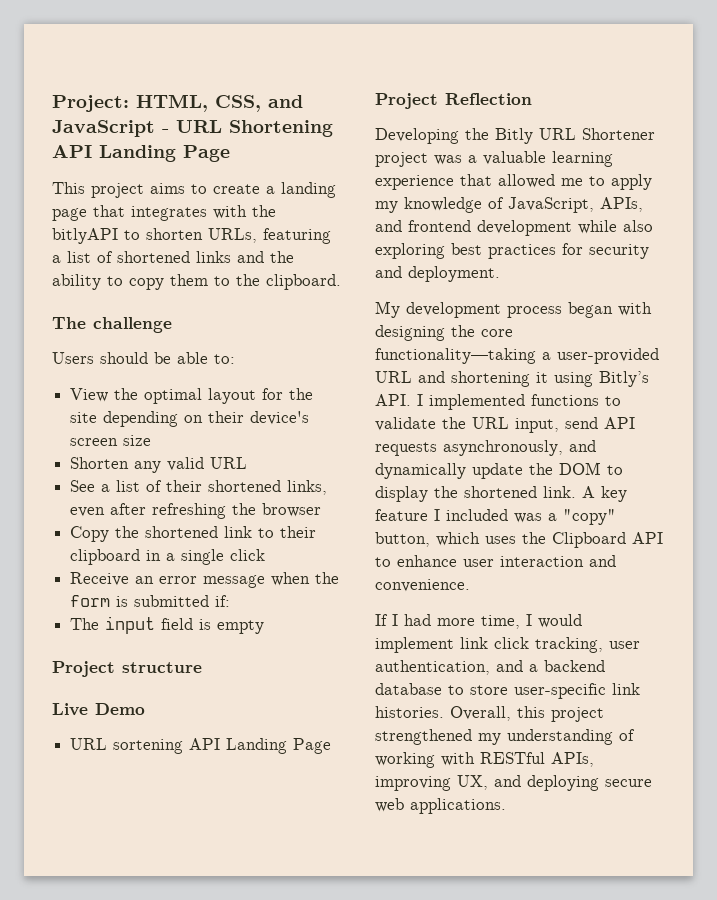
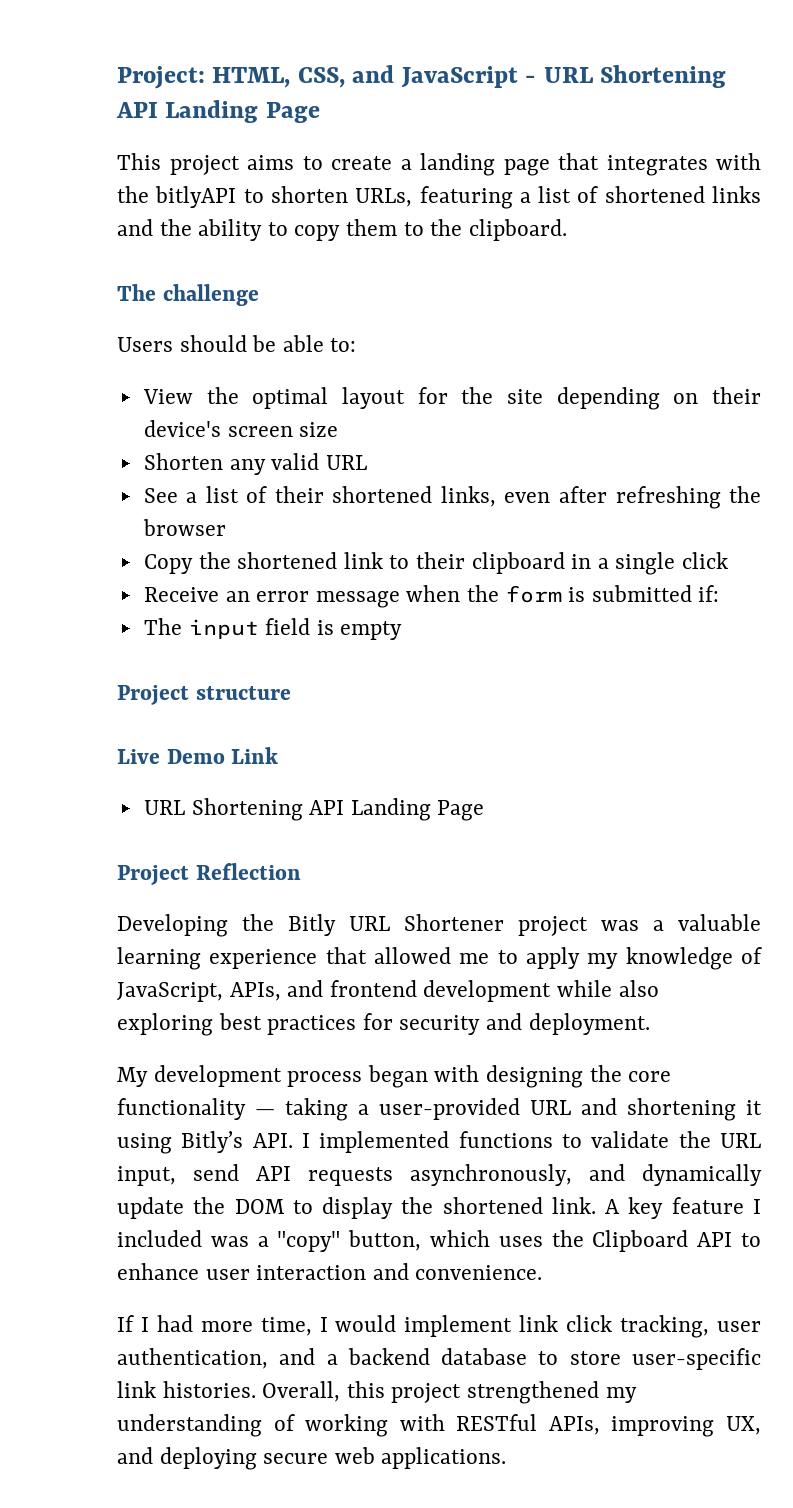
[70,738,184,754] // URL sortening -> [231,747,279,764] [143,798,303,821] Link // URL Shortening
[375,348,536,364] functionality—taking -> [117,1098,348,1121] functionality — taking

